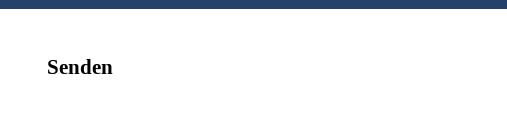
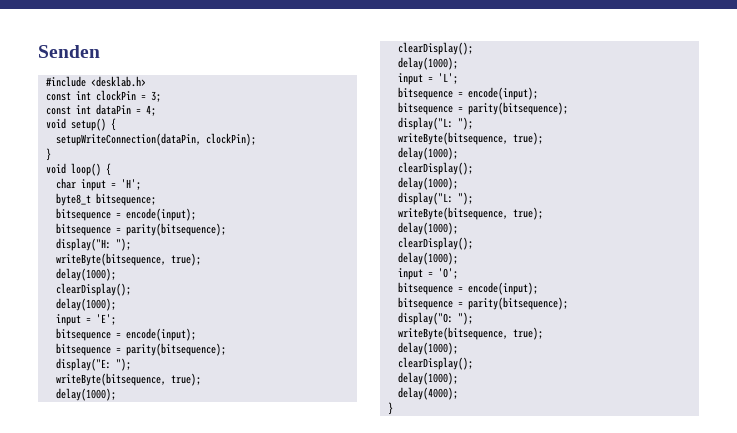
(113, 66) none -> [45,76,146,87] [45,90,161,102] [45,104,156,116] [45,118,116,131] [55,133,256,146] [45,148,51,161] [45,163,111,176] [55,178,141,191] [55,193,156,206] [55,208,196,221] [55,223,226,236] [55,238,131,251] [55,253,201,266] [55,268,116,281] [55,283,131,296] [55,298,116,311] [55,314,116,326] [55,328,196,341] [55,343,226,356] [55,358,131,371] [55,373,201,386] [55,388,116,401] [397,42,473,55] [397,57,458,70] [397,73,458,85] [397,87,538,100] [397,102,568,115] [397,117,473,130] [397,132,543,145] [397,147,458,160] [397,162,473,175] [397,177,458,190] [397,192,473,205] [397,207,543,220] [397,222,458,235] [397,237,473,250] [397,252,458,265] [397,268,458,280] [397,282,538,295] [397,297,568,310] [397,312,473,325] [397,327,543,340] [397,342,458,355] [397,357,473,370] [397,372,458,385] [397,387,458,400] [387,402,393,415] // #include <desklab.h> // const int clockPin = 3; // const int dataPin = 4; // void setup() { // setupWriteConnection(dataPin, clockPin); // } // void loop() { // char input = 'H'; // byte8_t bitsequence; // bitsequence = encode(input); // bitsequence = parity(bitsequence); // display("H: "); // writeByte(bitsequence, true); // delay(1000); // clearDisplay(); // delay(1000); // input = 'E'; // bitsequence = encode(input); // bitsequence = parity(bitsequence); // display("E: "); // writeByte(bitsequence, true); // delay(1000); // clearDisplay(); // delay(1000); // input = 'L'; // bitsequence = encode(input); // bitsequence = parity(bitsequence); // display("L: "); // writeByte(bitsequence, true); // delay(1000); // clearDisplay(); // delay(1000); // display("L: "); // writeByte(bitsequence, true); // delay(1000); // clearDisplay(); // delay(1000); // input = 'O'; // bitsequence = encode(input); // bitsequence = parity(bitsequence); // display("O: "); // writeByte(bitsequence, true); // delay(1000); // clearDisplay(); // delay(1000); // delay(4000); // }

